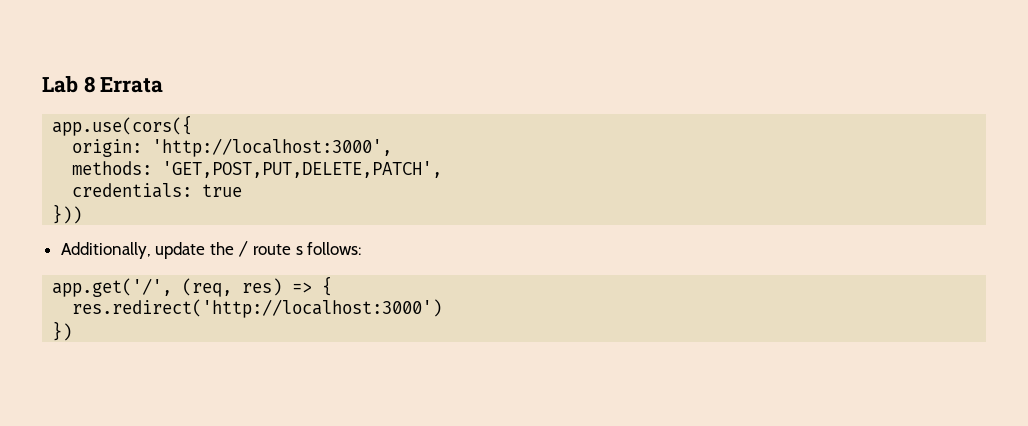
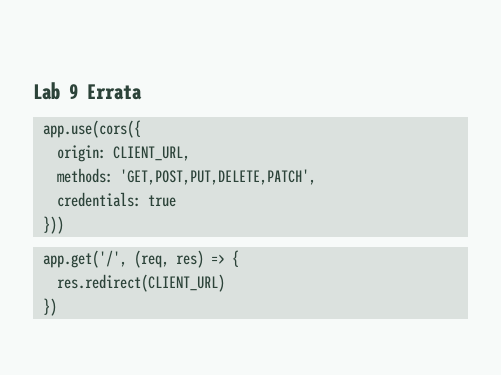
[83,76,95,93] 8 -> [69,84,78,99] 9
[152,138,393,157] 'http://localhost:3000', -> [112,146,190,161] CLIENT_URL,
[60,240,362,259] // Additionally, update the / route s follows: -> (64, 225) none
[72,299,443,318] res.redirect('http://localhost:3000') -> [56,274,225,292] res.redirect(CLIENT_URL)

